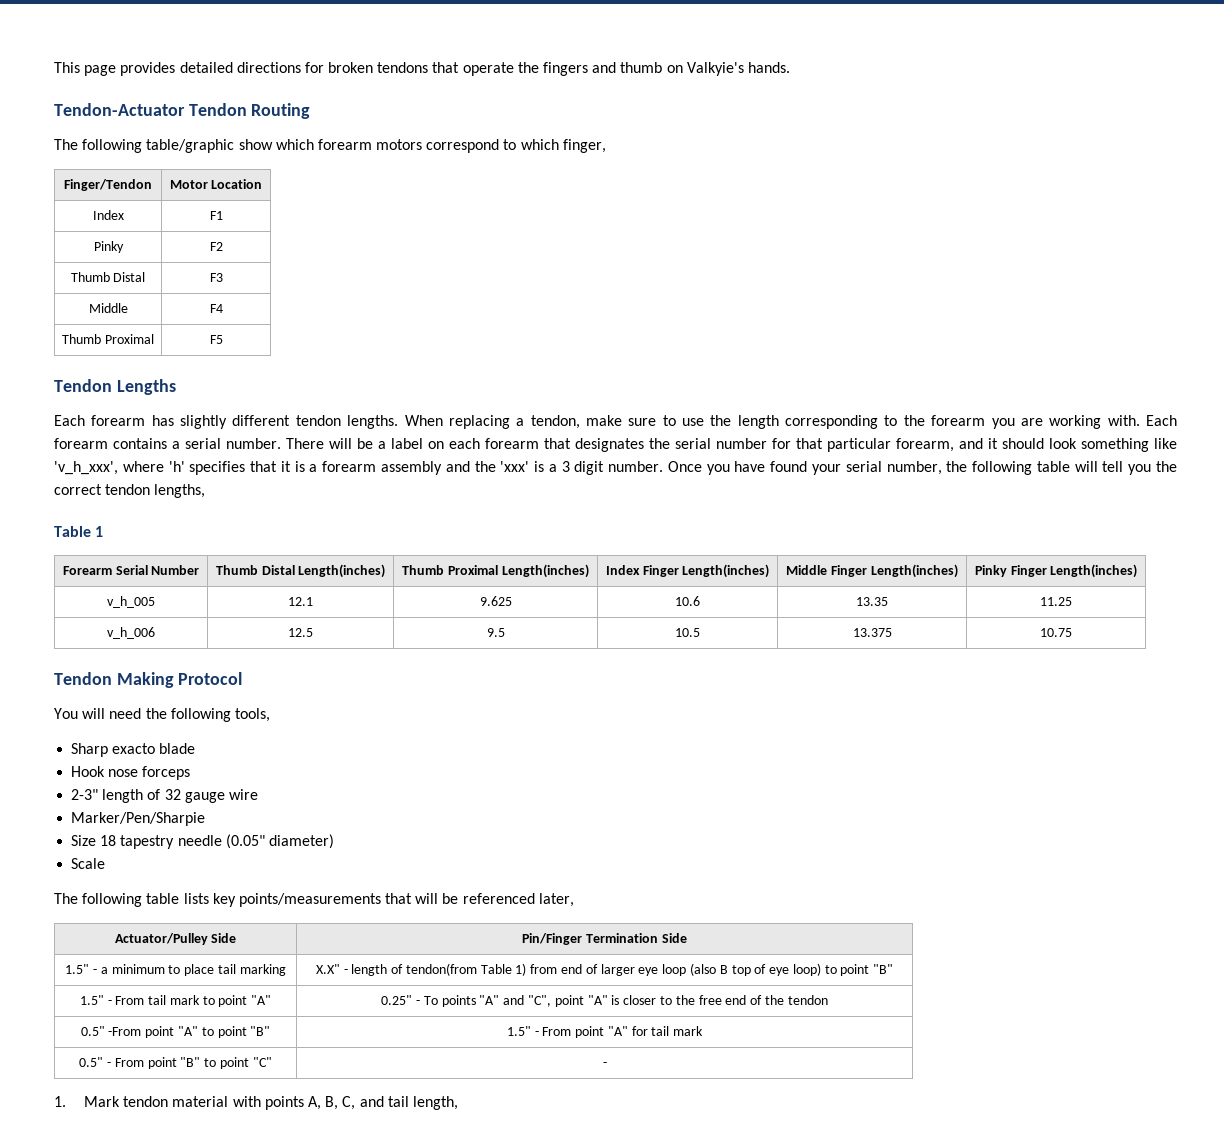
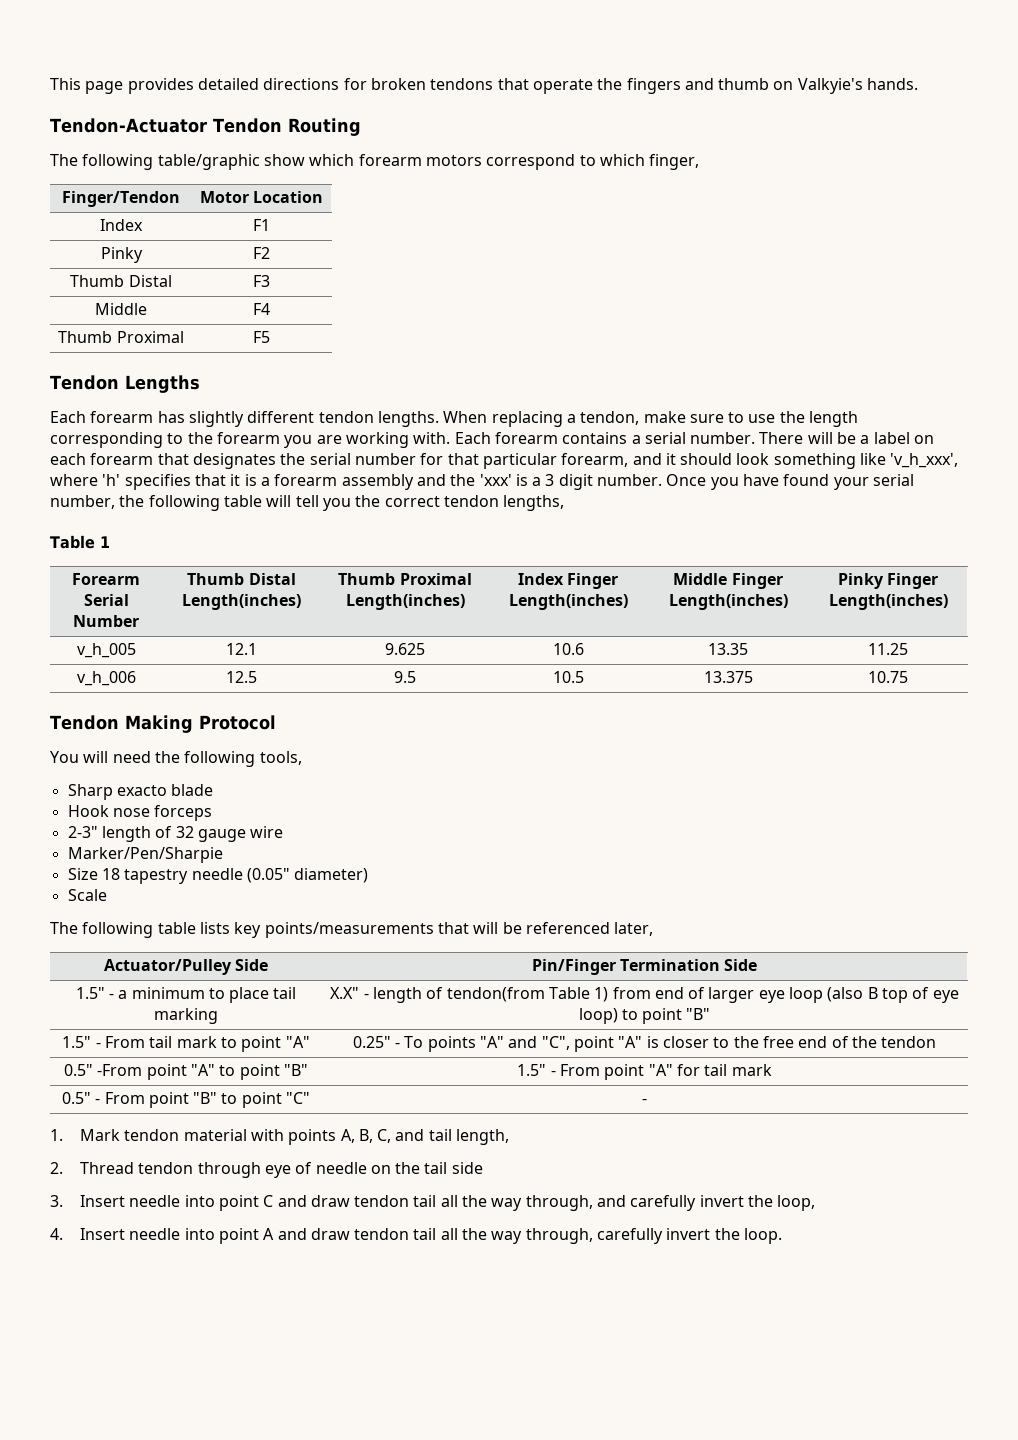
(458, 1103) none -> [50,1162,483,1178] [50,1195,816,1211] [50,1228,783,1244] // 2. Thread tendon through eye of needle on the tail side // 3. Insert needle into point C and draw tendon tail all the way through, and carefully invert the loop, // 4. Insert needle into point A and draw tendon tail all the way through, carefully invert the loop.

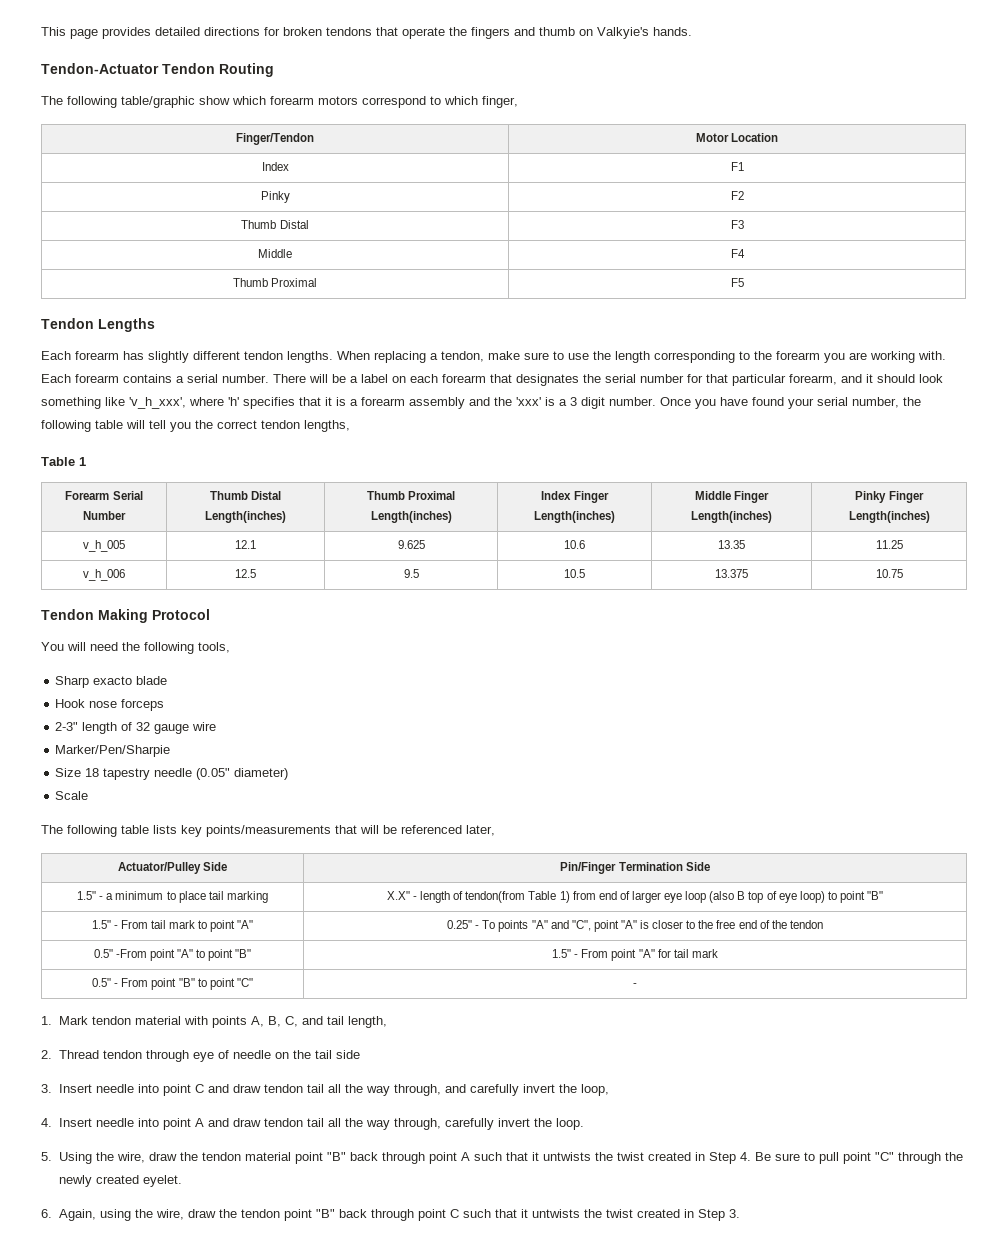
(783, 1236) none -> [41,1152,964,1164] [59,1175,183,1187] [41,1209,741,1221] // 5. Using the wire, draw the tendon material point "B" back through point A such that it untwists the twist created in Step 4. Be sure to pull point "C" through the newly created eyelet. // 6. Again, using the wire, draw the tendon point "B" back through point C such that it untwists the twist created in Step 3.

